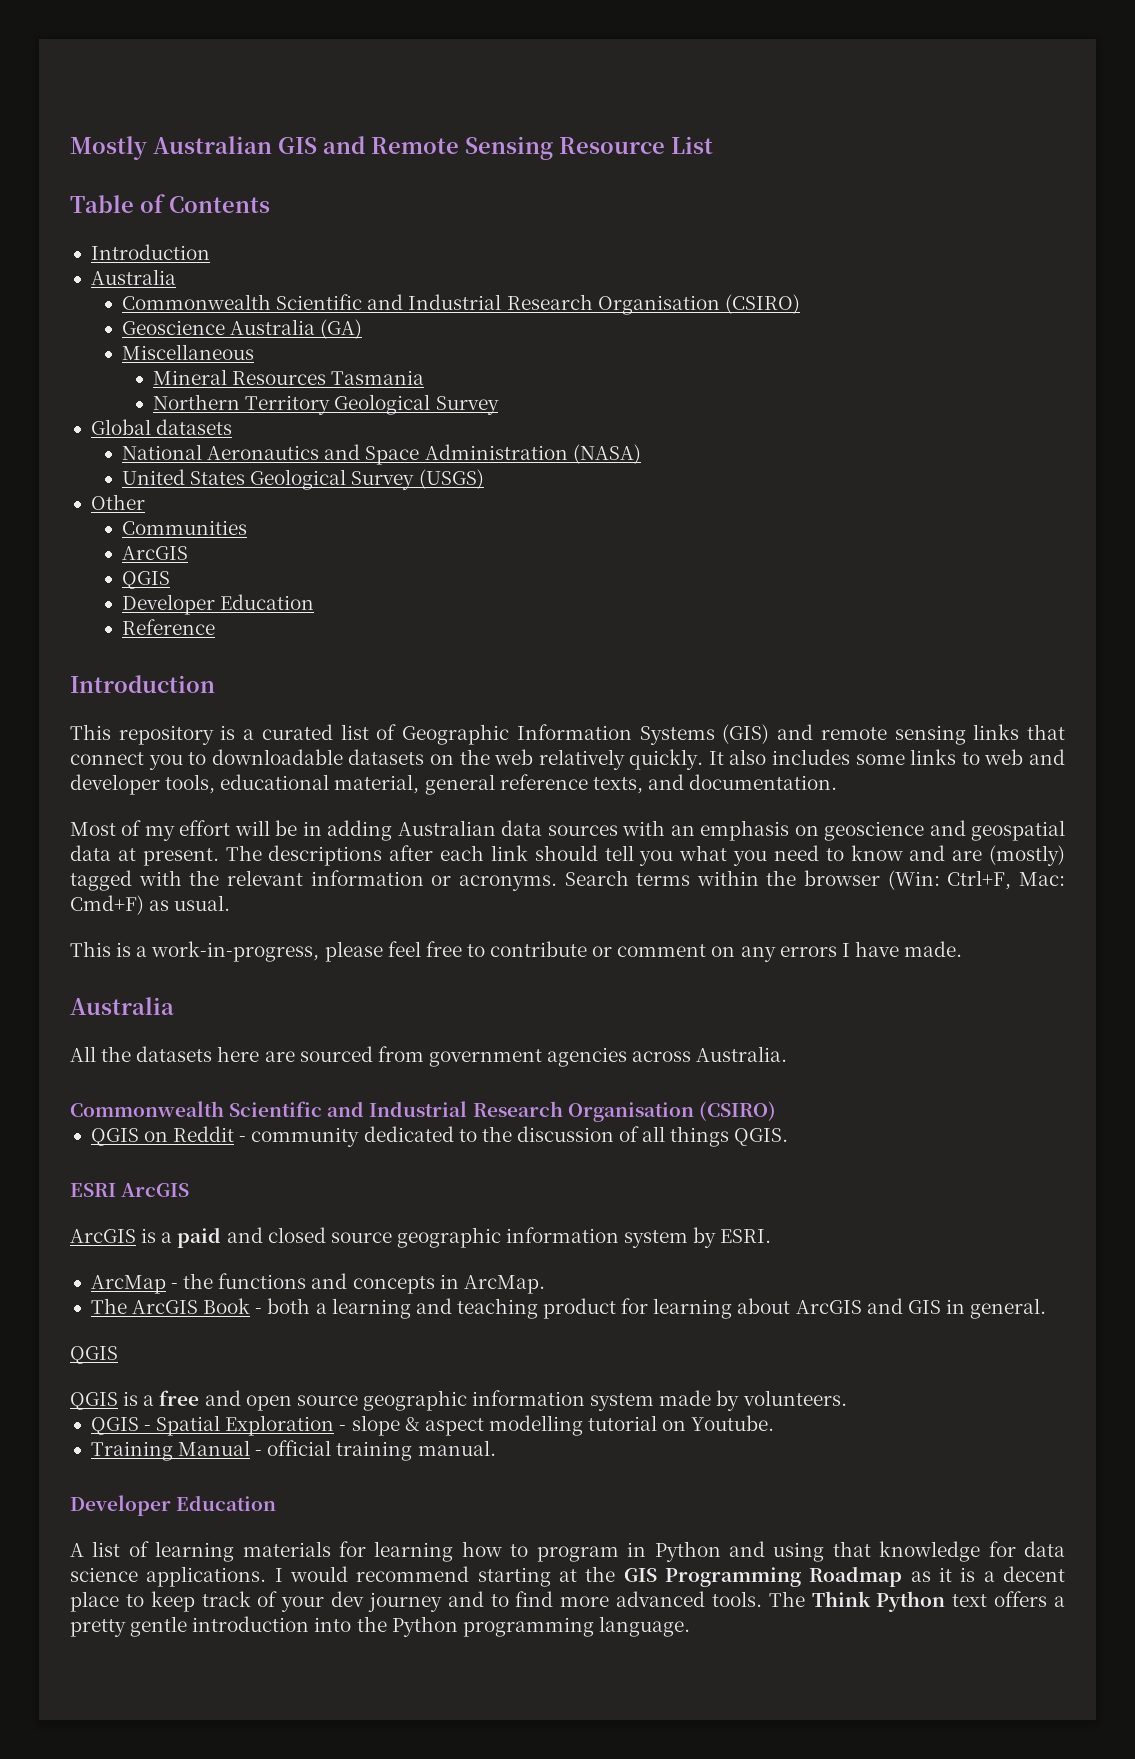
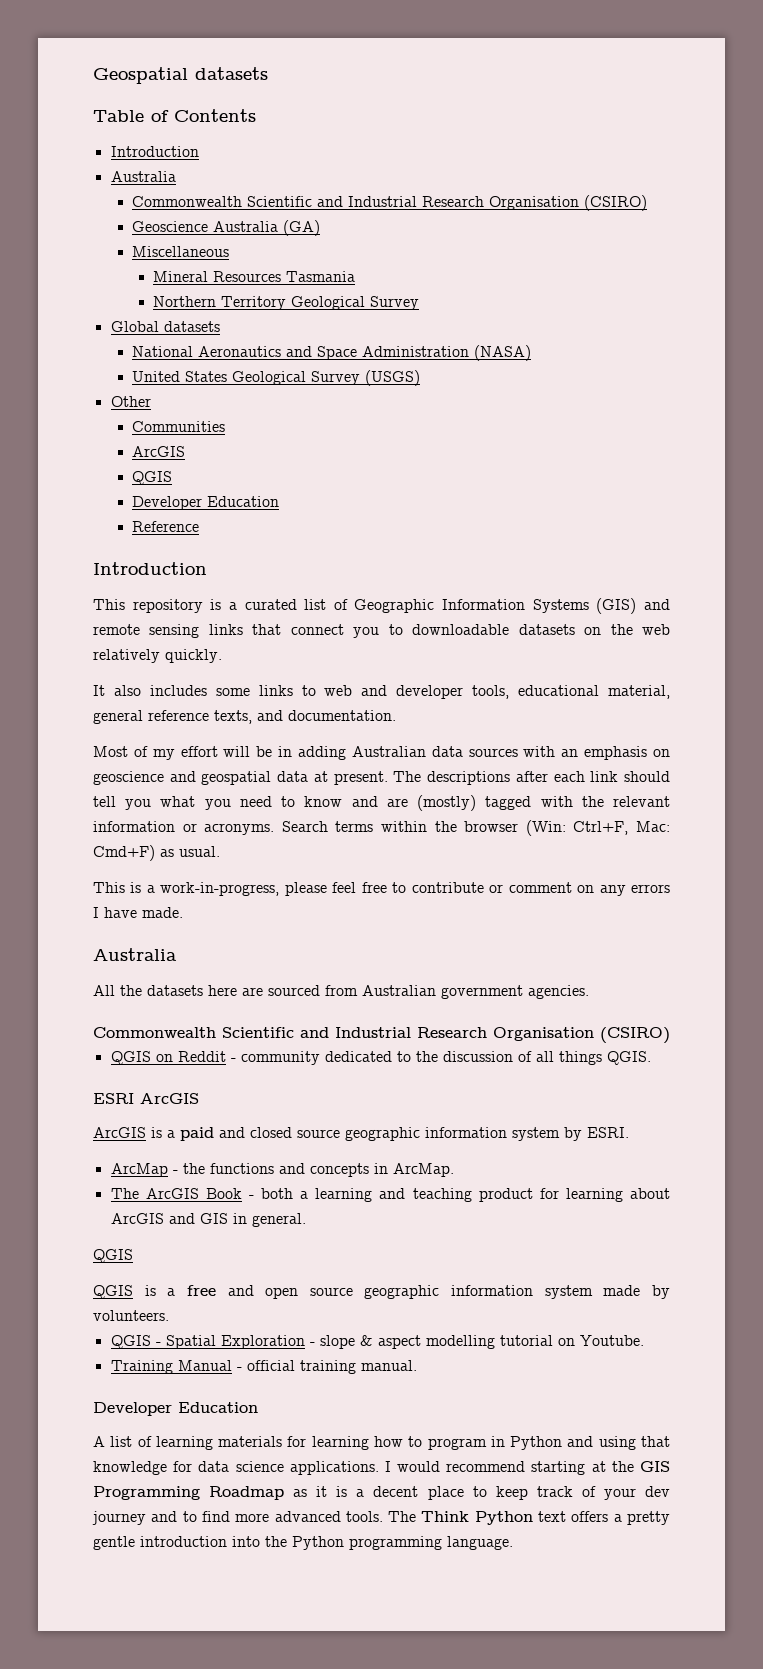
[70,136,713,160] Mostly Australian GIS and Remote Sensing Resource List -> [93,67,268,84] Geospatial datasets
(704, 759) none -> (222, 656) //
[428,1046,788,1067] government agencies across Australia. -> [362,985,589,999] Australian government agencies.

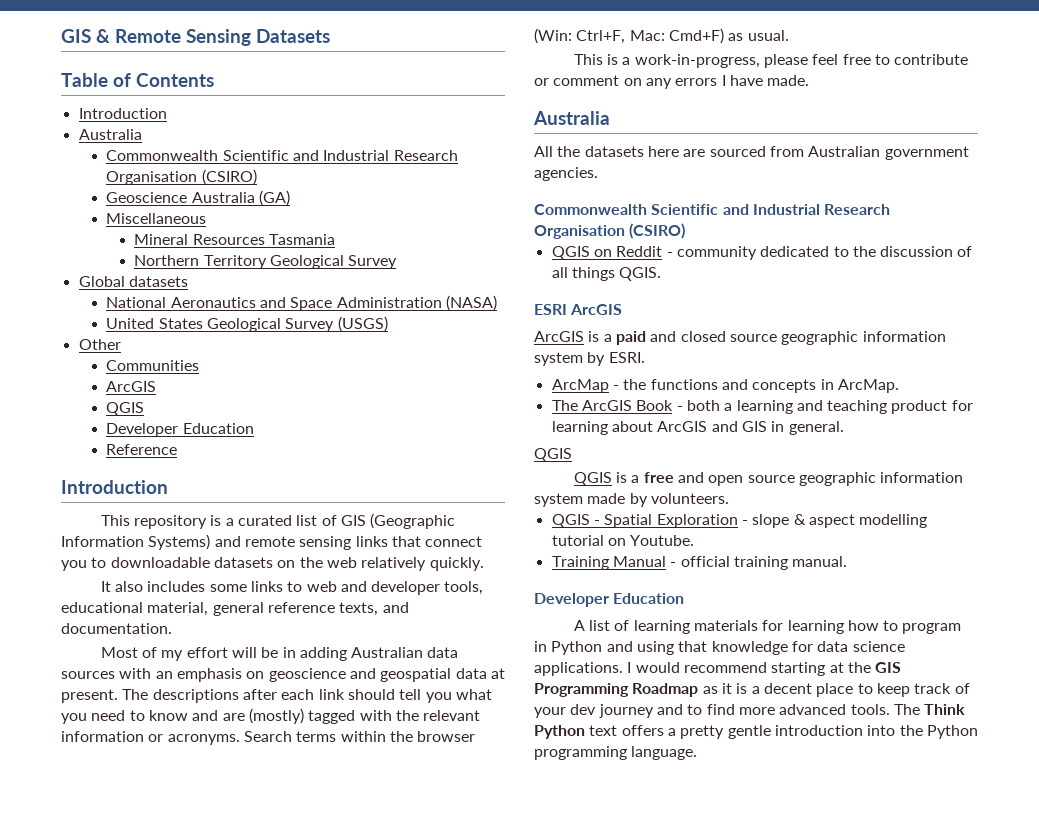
[93,67,268,84] Geospatial datasets -> [61,29,330,46] GIS & Remote Sensing Datasets
[354,598,637,614] Geographic Information Systems (GIS) -> [340,513,456,529] [61,534,211,550] GIS (Geographic Information Systems)

